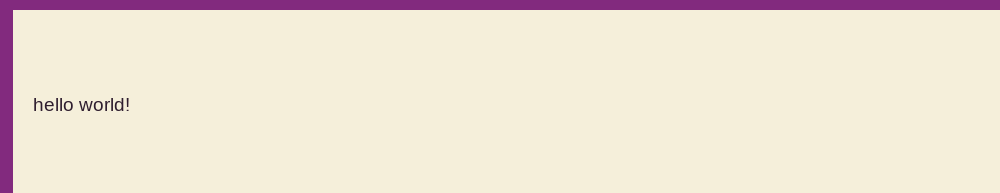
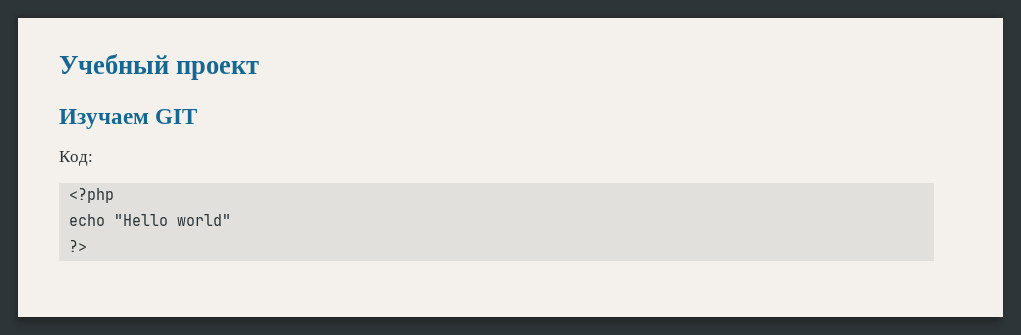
[33,98,131,111] hello world! -> [59,54,260,80] [59,109,198,129] [59,151,93,166] [69,188,115,203] [69,214,232,226] [69,240,88,252] Учебный проект // Изучаем GIT // Код: // <?php // echo "Hello world" // ?>

